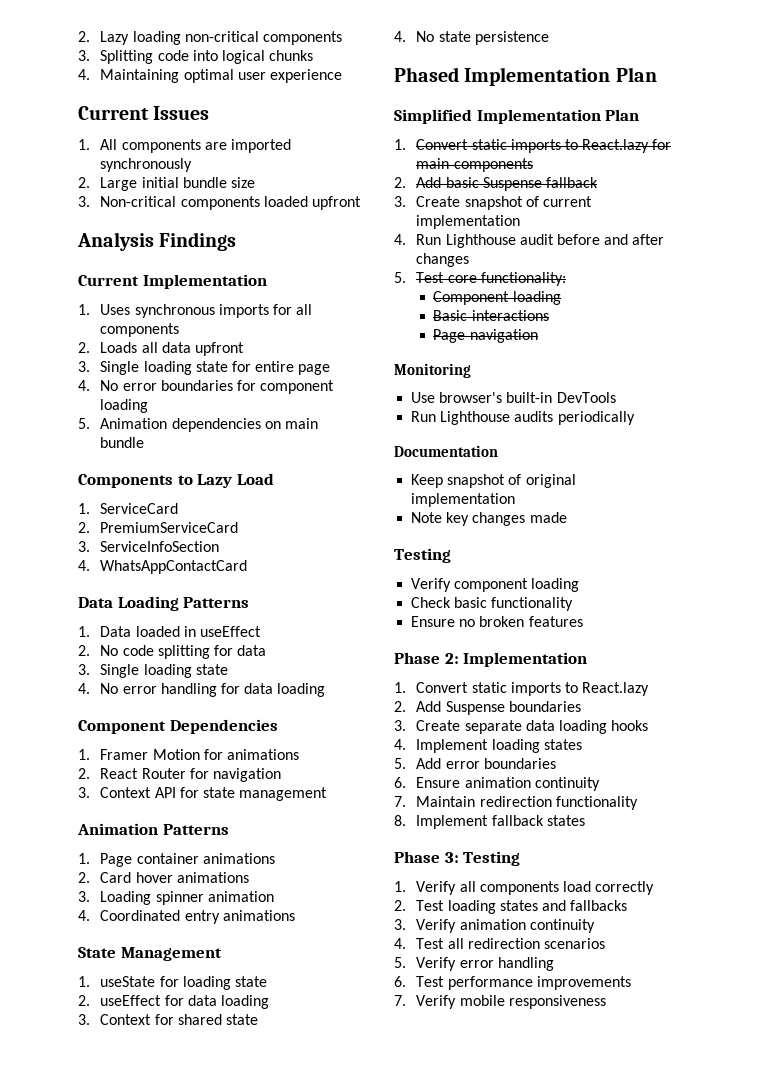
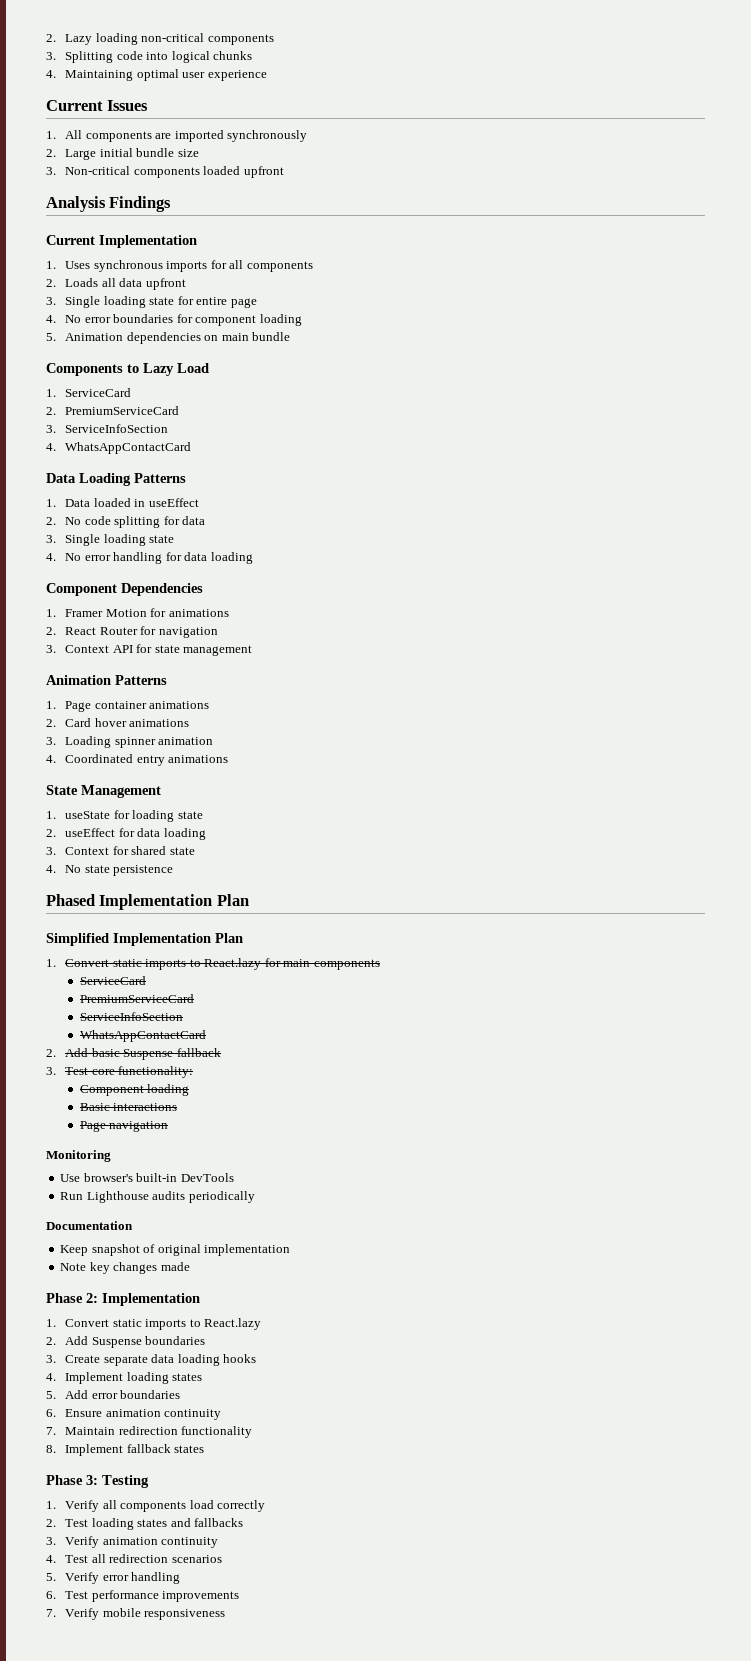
(533, 165) none -> [79,976,146,985] [79,994,194,1003] [79,1012,183,1021] [79,1030,206,1042] // ServiceCard // PremiumServiceCard // ServiceInfoSection // WhatsAppContactCard
[416,196,592,210] [416,215,521,229] [394,234,665,248] [416,253,470,267] [394,272,406,283] Create snapshot of current implementation // 4. Run Lighthouse audit before and after changes // 5. -> (56, 1071) none
[394,548,451,563] [411,578,580,592] [411,597,574,611] [411,616,583,627] // Testing // Verify component loading // Check basic functionality // Ensure no broken features -> (190, 1266) none

